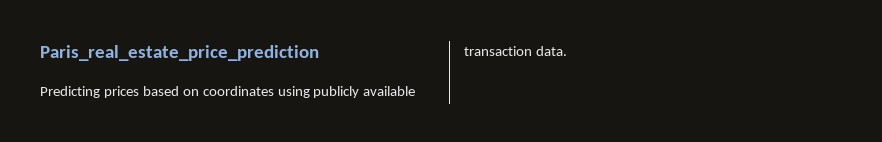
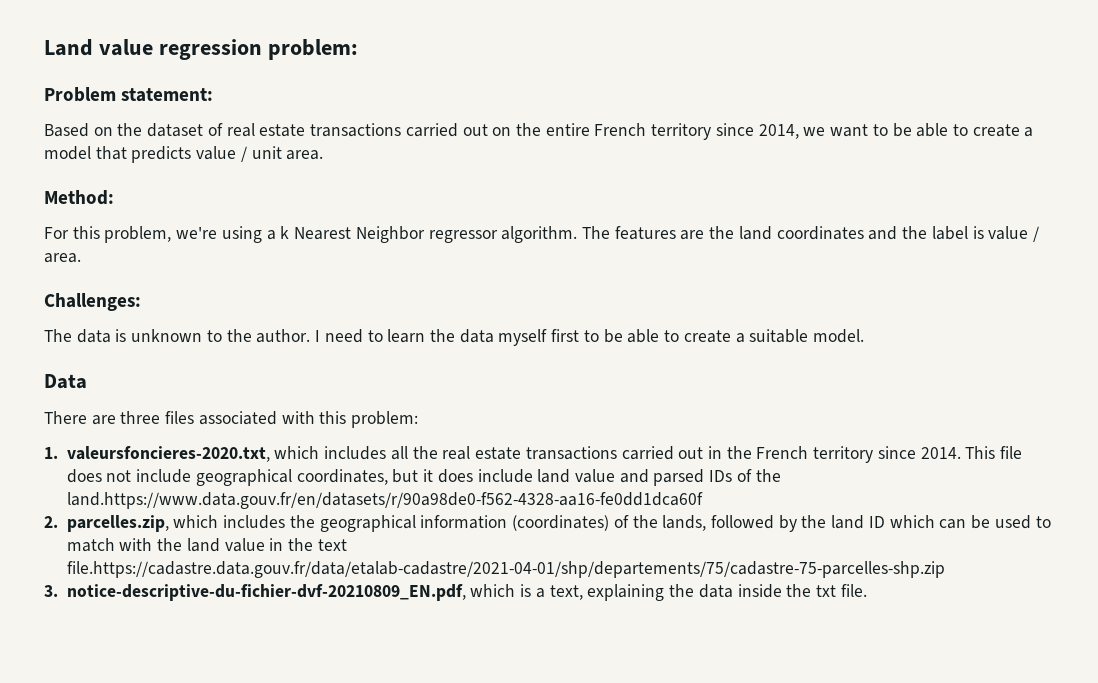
[40,45,319,61] [40,86,416,98] [464,46,567,56] Paris_real_estate_price_prediction // Predicting prices based on coordinates using publicly available transaction data. -> [44,39,358,60] [44,87,214,102] [44,123,1034,140] [44,146,324,163] [44,190,114,205] [44,226,1039,243] [44,253,81,263] [44,293,141,311] [44,329,864,346] [44,374,87,389] [44,411,419,428] [44,446,1023,463] [66,469,781,486] [66,492,703,509] [44,515,1051,532] [66,538,347,552] [66,561,945,578] [44,584,867,601] Land value regression problem: // Problem statement: // Based on the dataset of real estate transactions carried out on the entire French territory since 2014, we want to be able to create a model that predicts value / unit area. // Method: // For this problem, we're using a k Nearest Neighbor regressor algorithm. The features are the land coordinates and the label is value / area. // Challenges: // The data is unknown to the author. I need to learn the data myself first to be able to create a suitable model. // Data // There are three files associated with this problem: // 1. valeursfoncieres-2020.txt, which includes all the real estate transactions carried out in the French territory since 2014. This file does not include geographical coordinates, but it does include land value and parsed IDs of the land.https://www.data.gouv.fr/en/datasets/r/90a98de0-f562-4328-aa16-fe0dd1dca60f // 2. parcelles.zip, which includes the geographical information (coordinates) of the lands, followed by the land ID which can be used to match with the land value in the text file.https://cadastre.data.gouv.fr/data/etalab-cadastre/2021-04-01/shp/departements/75/cadastre-75-parcelles-shp.zip // 3. notice-descriptive-du-fichier-dvf-20210809_EN.pdf, which is a text, explaining the data inside the txt file.

